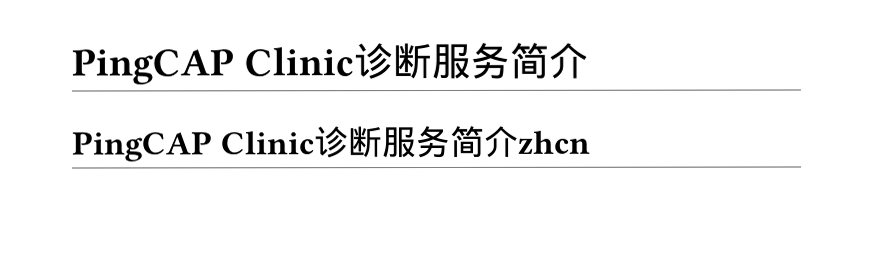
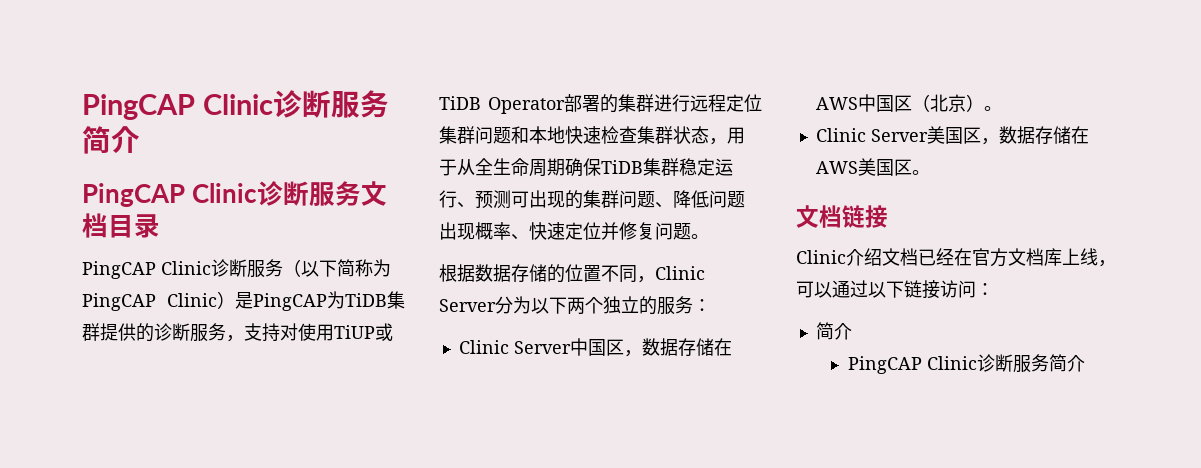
[449,125,592,158] 简介zhcn -> [360,181,387,206] [82,213,160,238] [82,259,391,279] [82,291,405,311] [82,323,393,342] [439,94,762,114] [439,126,745,145] [439,158,733,177] [439,190,745,209] [439,222,709,240] [439,264,705,283] [439,296,711,315] [458,338,732,357] [815,94,1002,112] [815,126,1089,145] [815,158,930,176] [796,205,888,228] [796,248,1116,267] [796,280,994,299] [815,322,852,340] [847,354,1085,374] 文档目录 // PingCAP Clinic诊断服务（以下简称为PingCAP Clinic）是PingCAP为TiDB集群提供的诊断服务，支持对使用TiUP或TiDB Operator部署的集群进行远程定位集群问题和本地快速检查集群状态，用于从全生命周期确保TiDB集群稳定运行、预测可出现的集群问题、降低问题出现概率、快速定位并修复问题。 // 根据数据存储的位置不同，Clinic Server分为以下两个独立的服务： // Clinic Server中国区，数据存储在AWS中国区（北京）。 // Clinic Server美国区，数据存储在AWS美国区。 // 文档链接 // Clinic介绍文档已经在官方文档库上线，可以通过以下链接访问： // 简介 // PingCAP Clinic诊断服务简介

